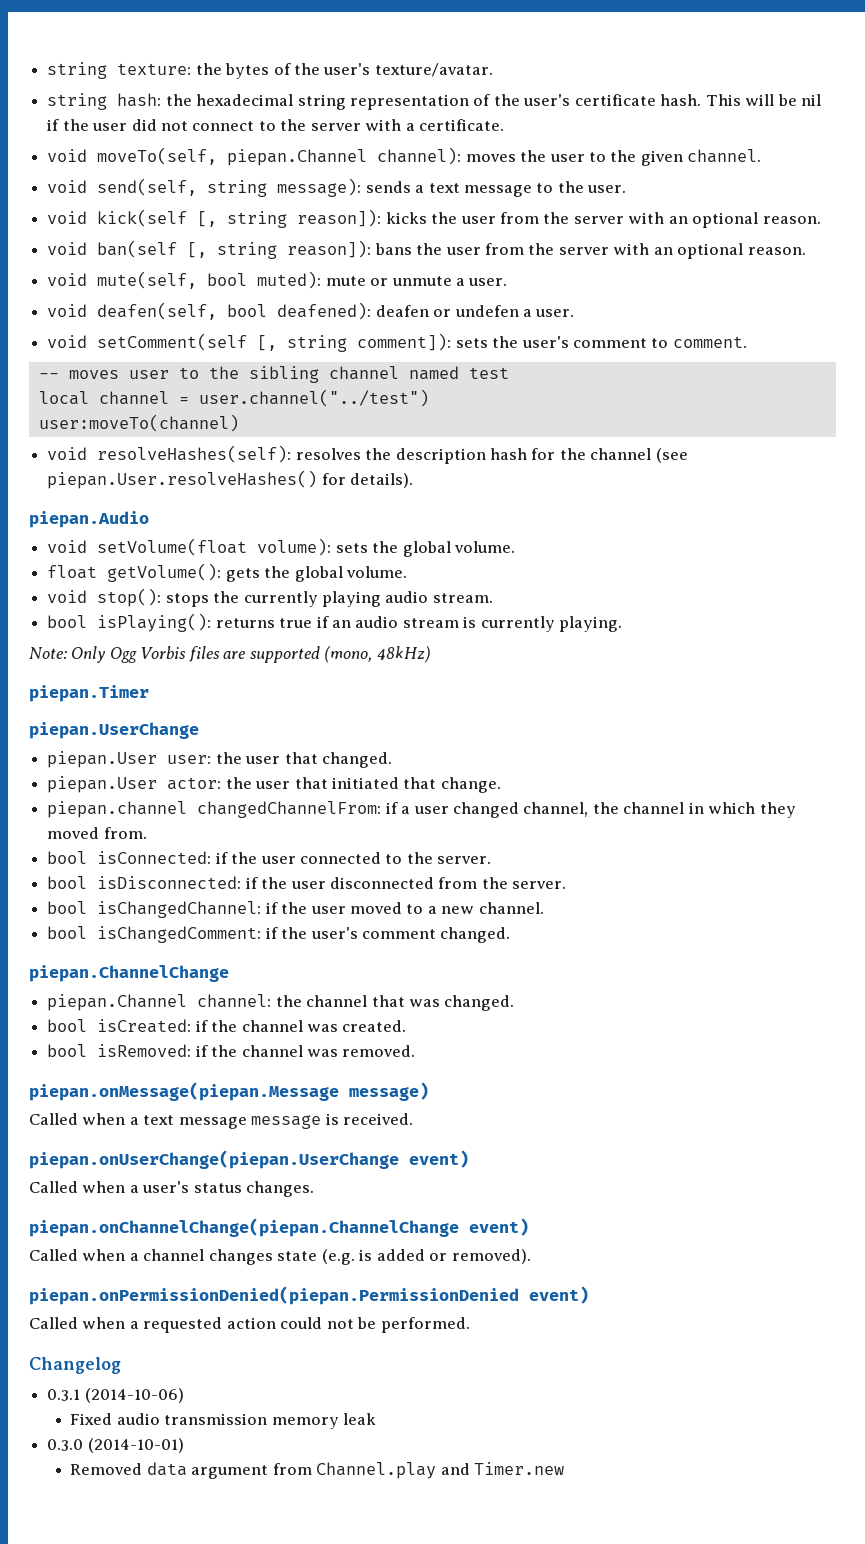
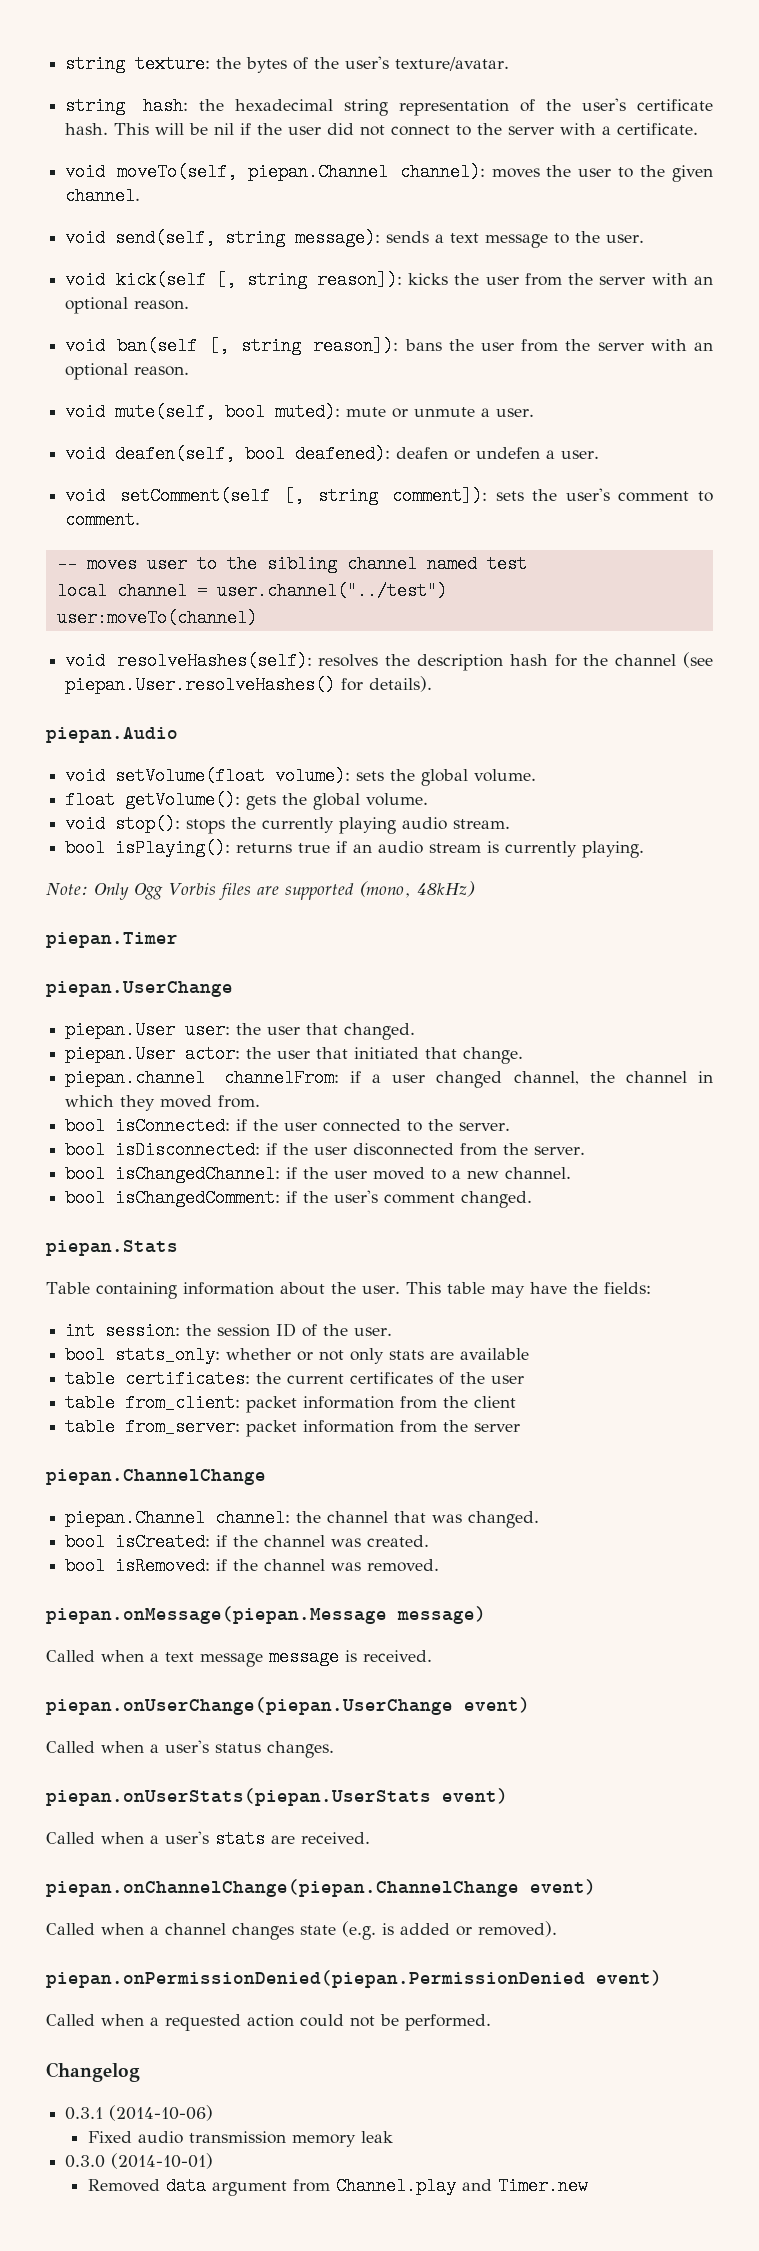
[197,801,382,818] changedChannelFrom: -> [223,1069,339,1087] channelFrom:
(511, 935) none -> [46,1240,178,1256] [46,1282,651,1299] [65,1322,393,1340] [65,1346,530,1364] [65,1370,525,1388] [65,1394,517,1413] [65,1418,521,1437] // piepan.Stats // Table containing information about the user. This table may have the fields: // int session: the session ID of the user. // bool stats_only: whether or not only stats are available // table certificates: the current certificates of the user // table from_client: packet information from the client // table from_server: packet information from the server
(315, 1189) none -> [46,1788,508,1806] [46,1830,370,1848] // piepan.onUserStats(piepan.UserStats event) // Called when a user's stats are received.

